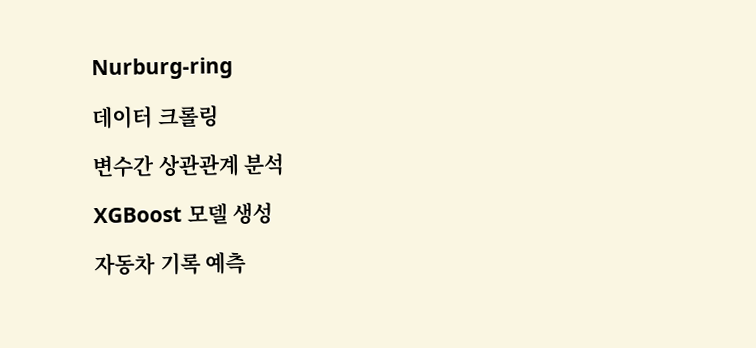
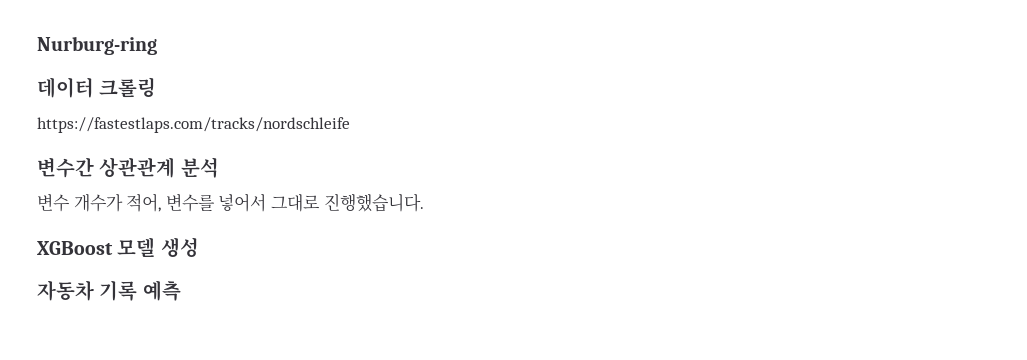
(219, 117) none -> [37,117,350,133] // https://fastestlaps.com/tracks/nordschleife
(286, 164) none -> [37,193,424,212] // 변수 개수가 적어, 변수를 넣어서 그대로 진행했습니다.

